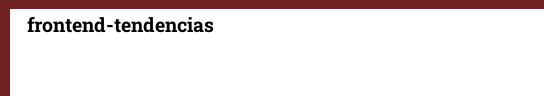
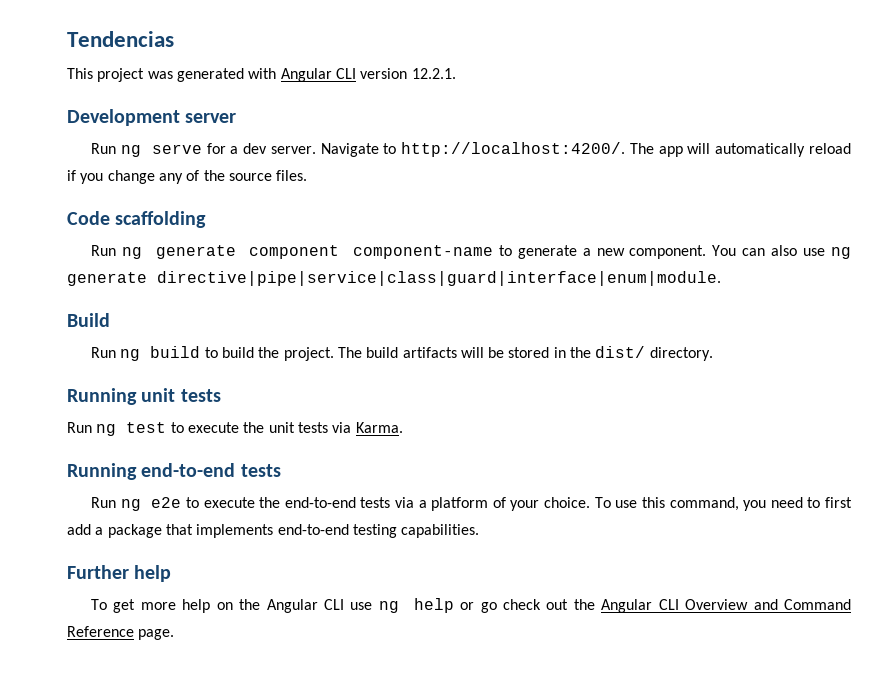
[27,16,214,33] frontend-tendencias -> [67,31,174,47] [67,68,456,82] [67,109,237,126] [90,142,851,157] [67,170,308,184] [67,211,207,228] [90,245,851,259] [67,271,721,286] [67,313,110,327] [90,346,713,361] [67,388,221,405] [67,422,403,436] [67,463,281,480] [90,497,853,511] [67,524,480,538] [67,565,172,582] [90,598,851,613] [67,626,175,640] Tendencias // This project was generated with Angular CLI version 12.2.1. // Development server // Run ng serve for a dev server. Navigate to http://localhost:4200/. The app will automatically reload if you change any of the source files. // Code scaffolding // Run ng generate component component-name to generate a new component. You can also use ng generate directive|pipe|service|class|guard|interface|enum|module. // Build // Run ng build to build the project. The build artifacts will be stored in the dist/ directory. // Running unit tests // Run ng test to execute the unit tests via Karma. // Running end-to-end tests // Run ng e2e to execute the end-to-end tests via a platform of your choice. To use this command, you need to first add a package that implements end-to-end testing capabilities. // Further help // To get more help on the Angular CLI use ng help or go check out the Angular CLI Overview and Command Reference page.

